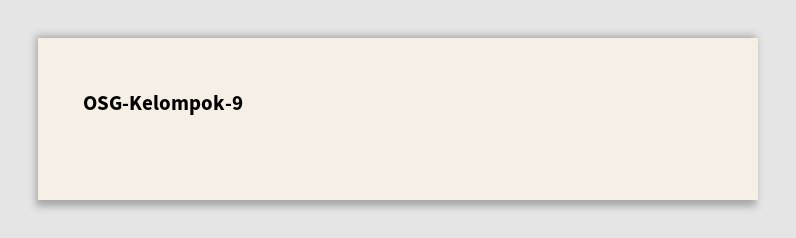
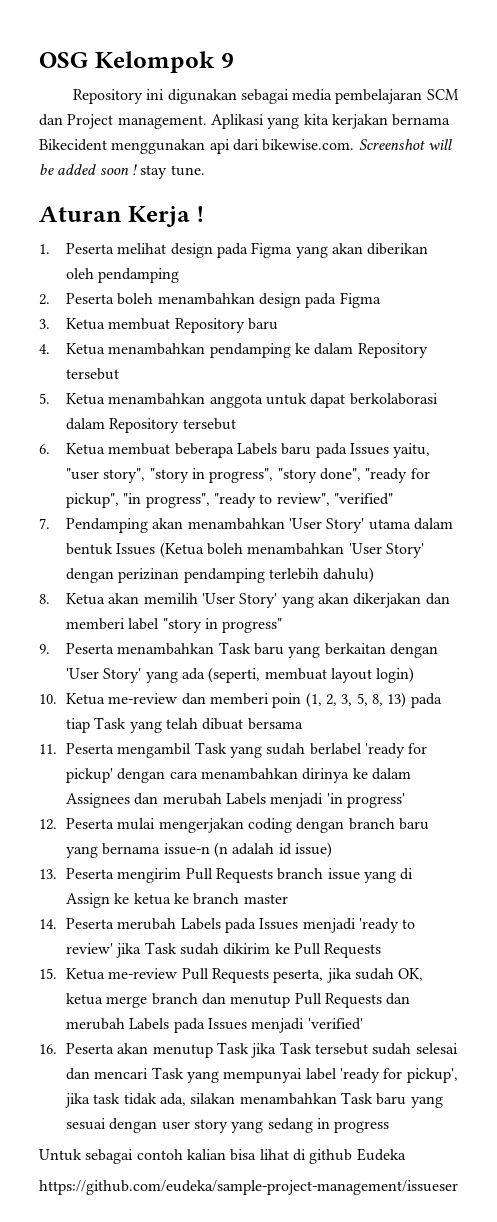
[83,95,243,115] OSG-Kelompok-9 -> [39,51,234,73] [72,89,459,104] [39,114,451,129] [39,139,452,154] [39,164,205,179] [39,206,204,227] [39,242,429,258] [66,268,180,283] [39,292,381,308] [39,318,279,333] [39,343,428,358] [66,368,120,380] [39,393,438,408] [66,418,236,433] [39,443,431,458] [66,468,430,483] [66,493,394,508] [39,518,454,533] [66,542,425,558] [66,567,375,583] [39,593,450,608] [66,618,283,633] [39,642,439,658] [66,667,415,683] [39,692,442,708] [66,717,303,733] [39,742,428,758] [66,768,412,783] [66,793,406,808] [39,818,430,833] [66,842,333,858] [39,868,414,883] [66,893,288,908] [39,918,416,933] [66,942,382,958] [39,968,424,983] [66,993,411,1008] [66,1018,363,1033] [39,1042,458,1058] [66,1067,458,1083] [65,1092,443,1108] [66,1118,390,1133] [39,1148,406,1164] [39,1180,458,1195] OSG Kelompok 9 // Repository ini digunakan sebagai media pembelajaran SCM dan Project management. Aplikasi yang kita kerjakan bernama Bikecident menggunakan api dari bikewise.com. Screenshot will be added soon ! stay tune. // Aturan Kerja ! // 1. Peserta melihat design pada Figma yang akan diberikan oleh pendamping // 2. Peserta boleh menambahkan design pada Figma // 3. Ketua membuat Repository baru // 4. Ketua menambahkan pendamping ke dalam Repository tersebut // 5. Ketua menambahkan anggota untuk dapat berkolaborasi dalam Repository tersebut // 6. Ketua membuat beberapa Labels baru pada Issues yaitu, "user story", "story in progress", "story done", "ready for pickup", "in progress", "ready to review", "verified" // 7. Pendamping akan menambahkan 'User Story' utama dalam bentuk Issues (Ketua boleh menambahkan 'User Story' dengan perizinan pendamping terlebih dahulu) // 8. Ketua akan memilih 'User Story' yang akan dikerjakan dan memberi label "story in progress" // 9. Peserta menambahkan Task baru yang berkaitan dengan 'User Story' yang ada (seperti, membuat layout login) // 10. Ketua me-review dan memberi poin (1, 2, 3, 5, 8, 13) pada tiap Task yang telah dibuat bersama // 11. Peserta mengambil Task yang sudah berlabel 'ready for pickup' dengan cara menambahkan dirinya ke dalam Assignees dan merubah Labels menjadi 'in progress' // 12. Peserta mulai mengerjakan coding dengan branch baru yang bernama issue-n (n adalah id issue) // 13. Peserta mengirim Pull Requests branch issue yang di Assign ke ketua ke branch master // 14. Peserta merubah Labels pada Issues menjadi 'ready to review' jika Task sudah dikirim ke Pull Requests // 15. Ketua me-review Pull Requests peserta, jika sudah OK, ketua merge branch dan menutup Pull Requests dan merubah Labels pada Issues menjadi 'verified' // 16. Peserta akan menutup Task jika Task tersebut sudah selesai dan mencari Task yang mempunyai label 'ready for pickup', jika task tidak ada, silakan menambahkan Task baru yang sesuai dengan user story yang sedang in progress // Untuk sebagai contoh kalian bisa lihat di github Eudeka // https://github.com/eudeka/sample-project-management/issueser

